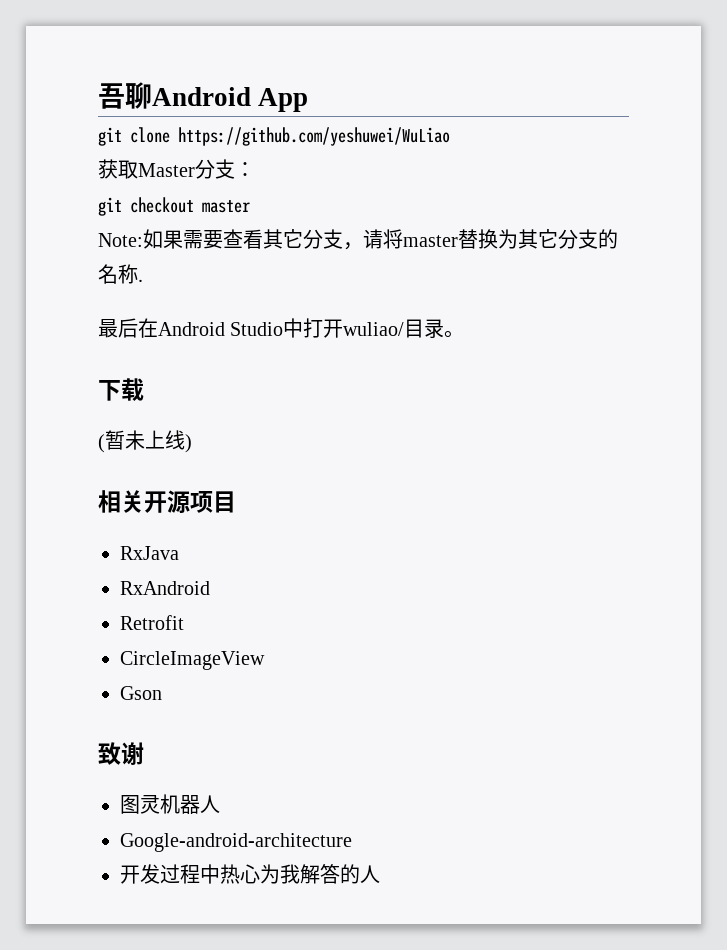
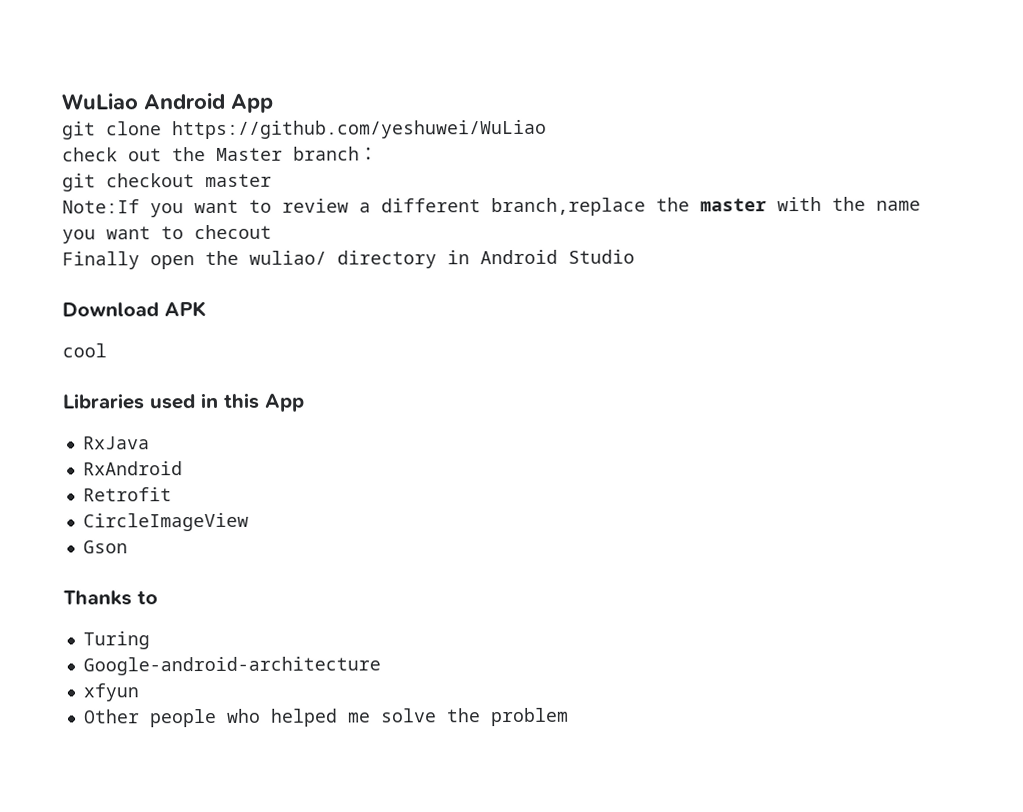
[98,82,152,109] 吾聊 -> [61,93,139,110] WuLiao
[98,159,235,179] 获取Master分支 -> [62,146,360,162] check out the Master branch
[98,229,618,250] [98,264,143,284] [98,318,465,338] [98,378,144,401] [98,430,192,453] [98,490,236,514] Note:如果需要查看其它分支，请将master替换为其它分支的名称. // 最后在Android Studio中打开wuliao/目录。 // 下载 // (暂未上线) // 相关开源项目 -> [62,196,921,218] [62,224,272,244] [62,249,635,270] [62,301,206,318] [62,343,107,358] [62,392,305,412] Note:If you want to review a different branch,replace the master with the name you want to checout // Finally open the wuliao/ directory in Android Studio // Download APK // cool // Libraries used in this App
[98,742,144,765] [120,794,220,814] [120,833,352,852] [120,864,380,884] 致谢 // 图灵机器人 // Google-android-architecture // 开发过程中热心为我解答的人 -> [63,590,158,606] [82,631,150,650] [82,656,381,676] [82,683,139,702] [83,707,569,728] Thanks to // Turing // Google-android-architecture // xfyun // Other people who helped me solve the problem

